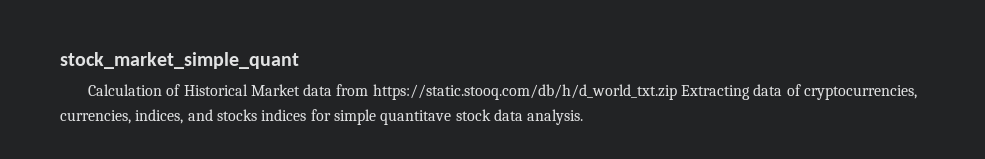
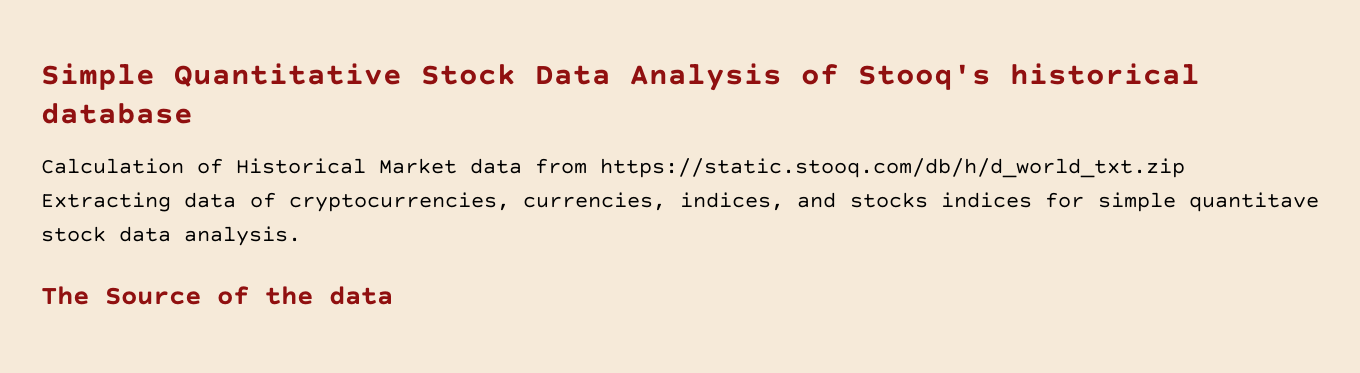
[60,52,299,69] stock_market_simple_quant -> [41,63,1200,91] [41,103,193,124] Simple Quantitative Stock Data Analysis of Stooq's historical database
(584, 117) none -> [41,286,393,305] // The Source of the data

